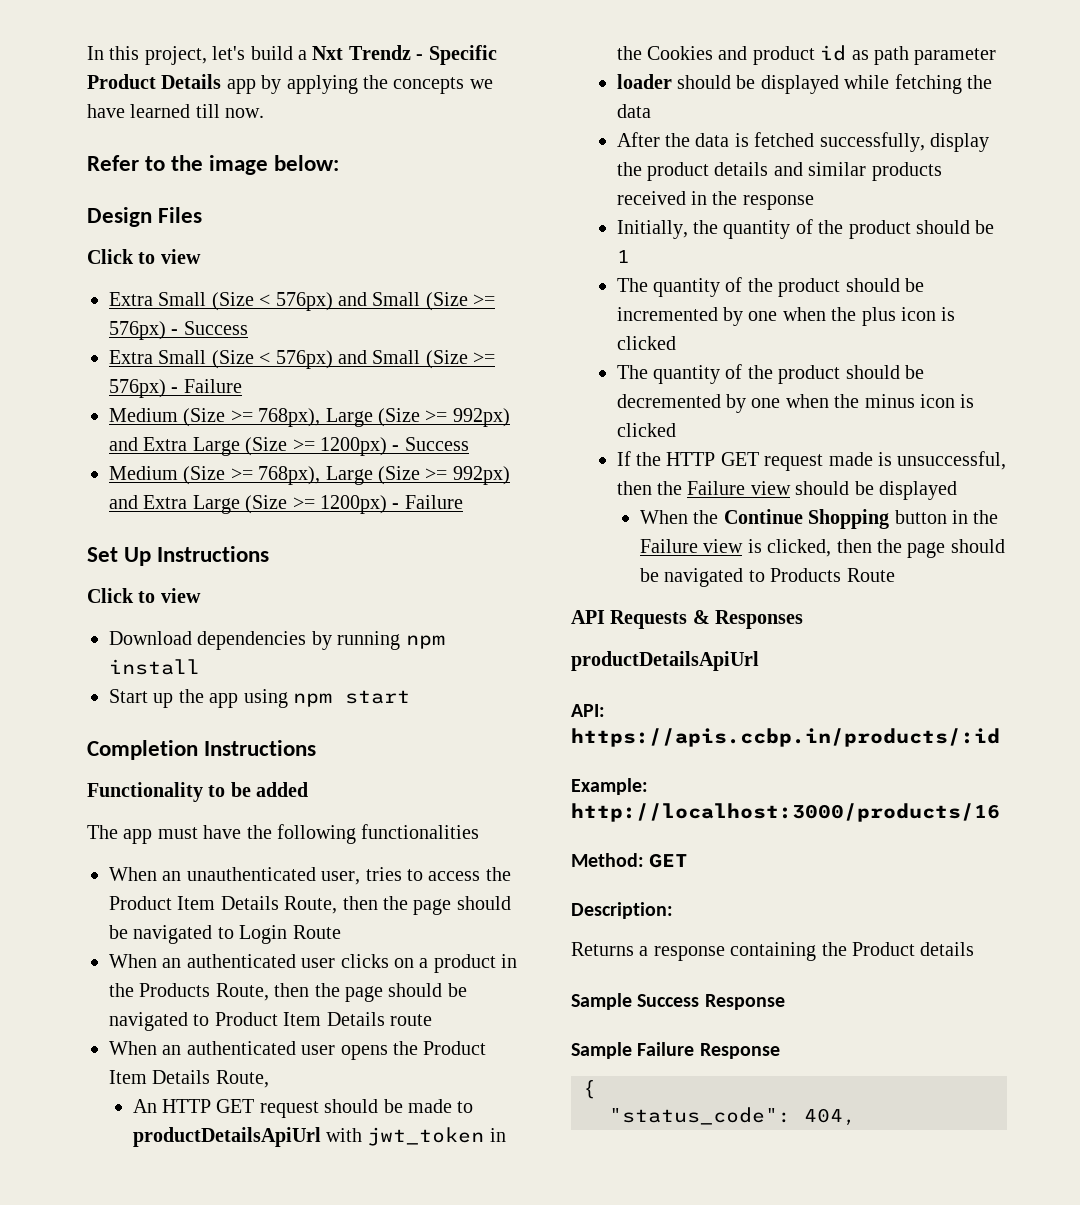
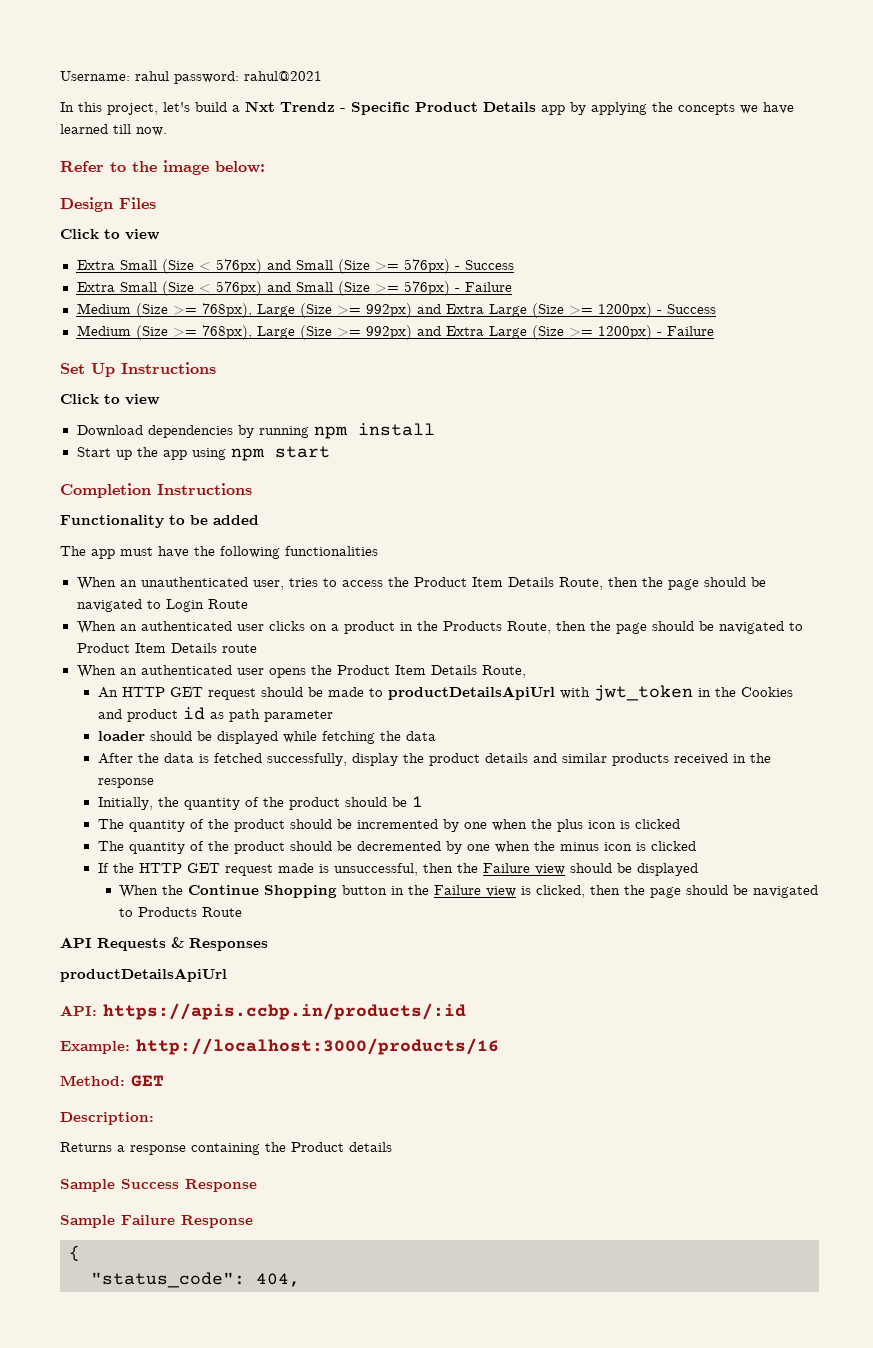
(87, 53) none -> [60,71,322,84] Username: rahul password: rahul@2021 //

